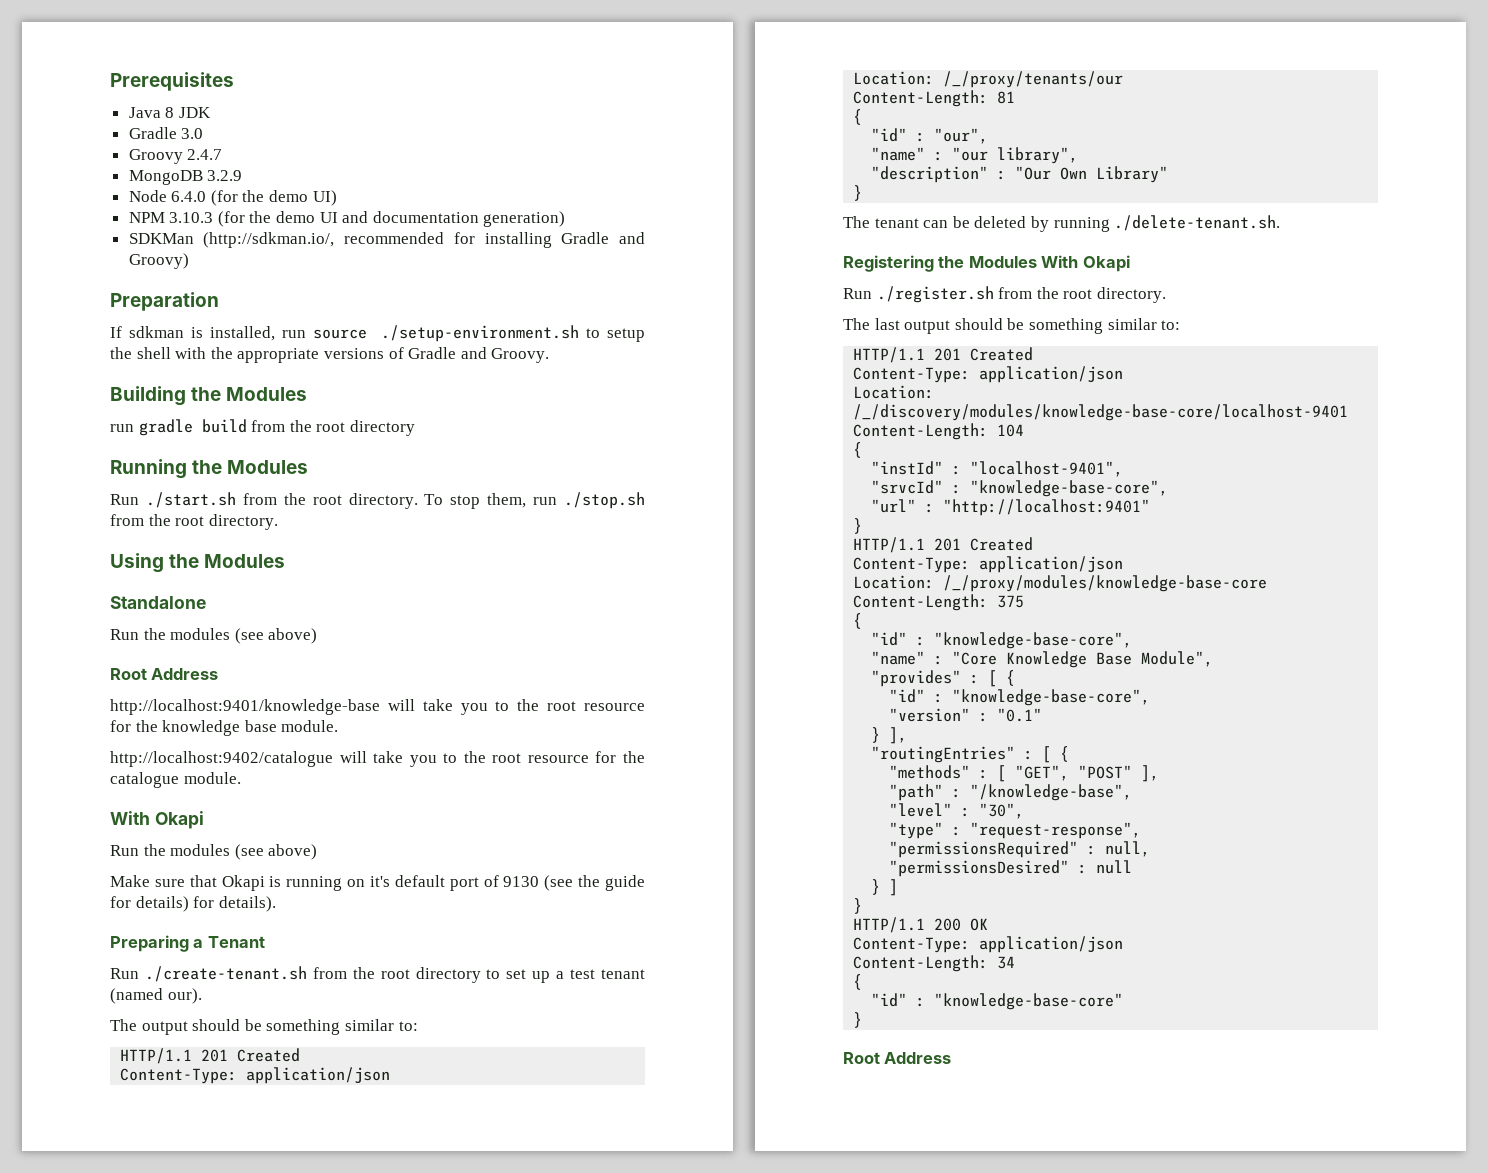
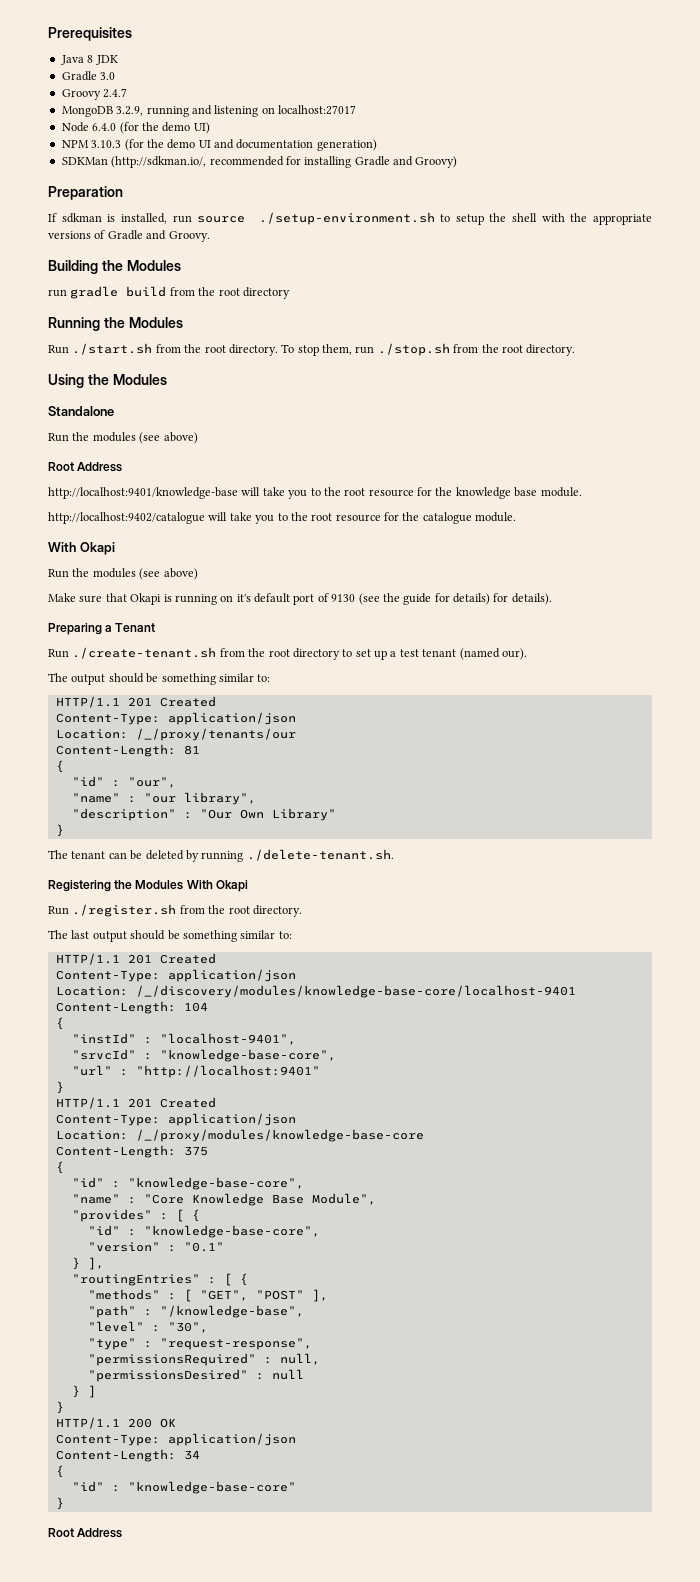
[207,170,243,181] 3.2.9 -> [116,105,356,117] 3.2.9, running and listening on localhost:27017

